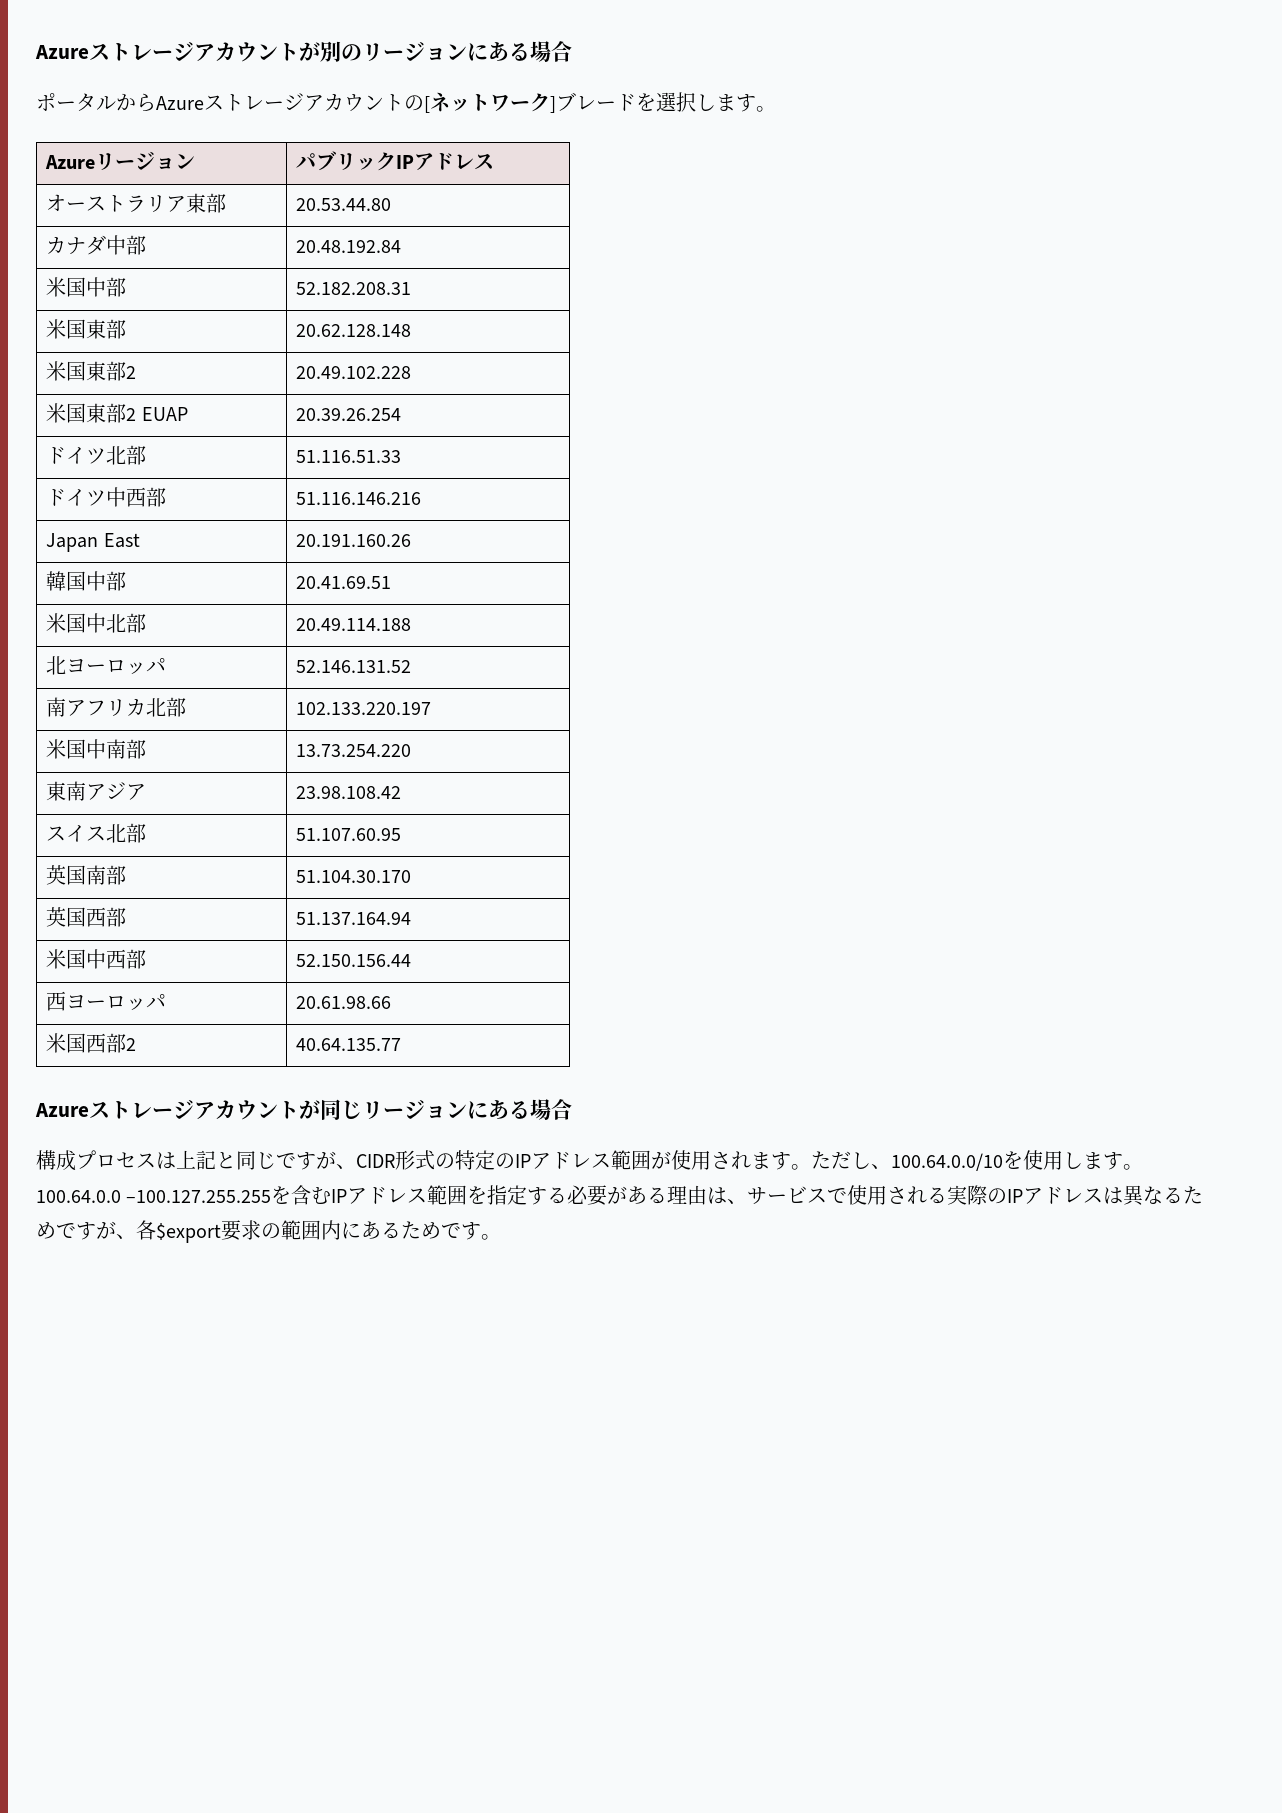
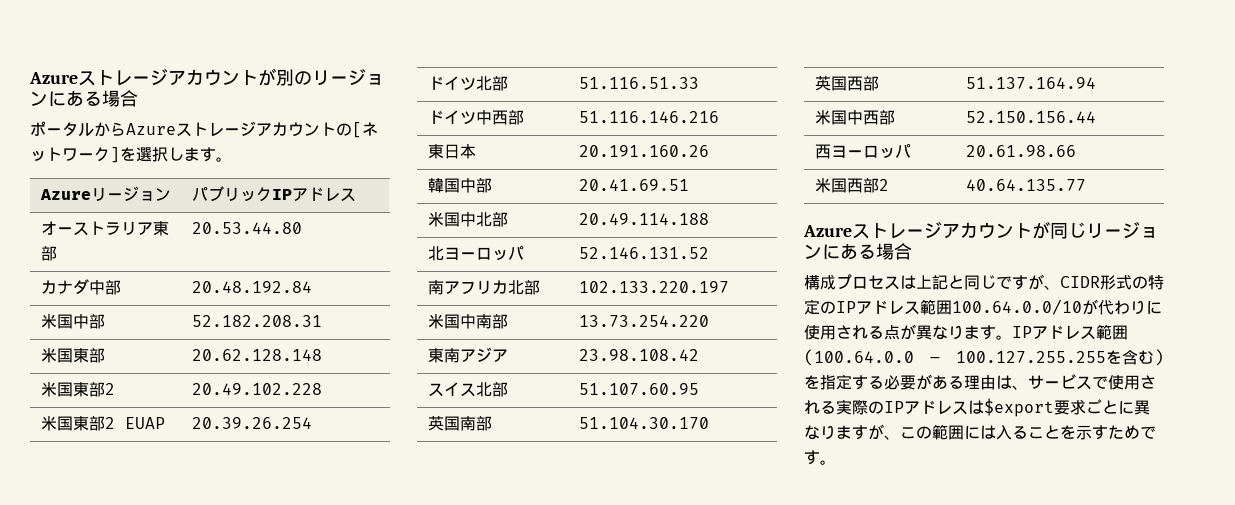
[556,92,636,111] ブレード -> (120, 155) none
[46,533,140,552] Japan East -> [427,144,476,159] 東日本
[651,1150,1143,1171] [36,1185,468,1205] が使用されます。ただし、100.64.0.0/10を使用します。100.64.0.0 –100.127.255.255を含むIPアドレス範囲 -> [952,299,1162,315] [804,324,1128,340] [804,349,1164,366] 100.64.0.0/10が代わりに使用される点が異なります。IPアドレス範囲(100.64.0.0 – 100.127.255.255を含む)
[1123,1185,1204,1206] [36,1220,401,1243] 異なるためですが、各$export要求の範囲内にある -> [984,398,1150,417] [804,424,1108,440] $export要求ごとに異なりますが、この範囲には入ることを示す

